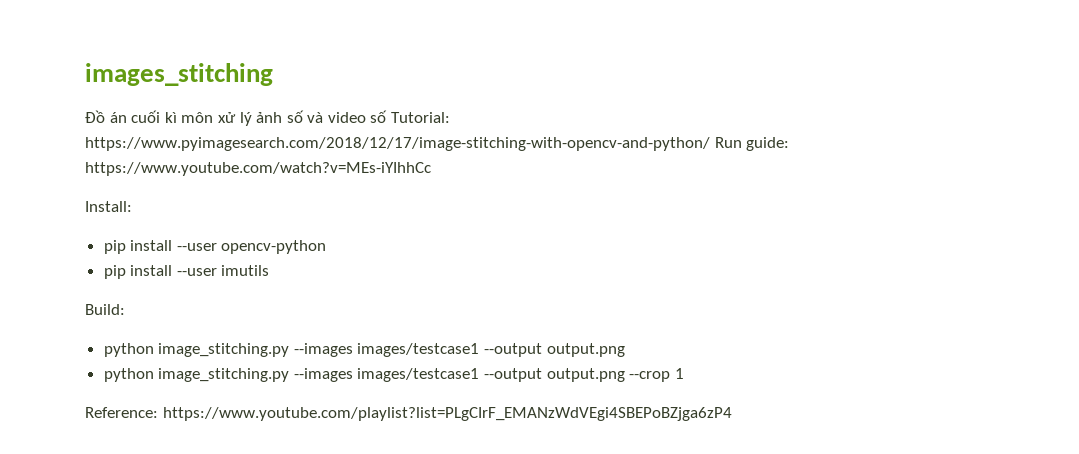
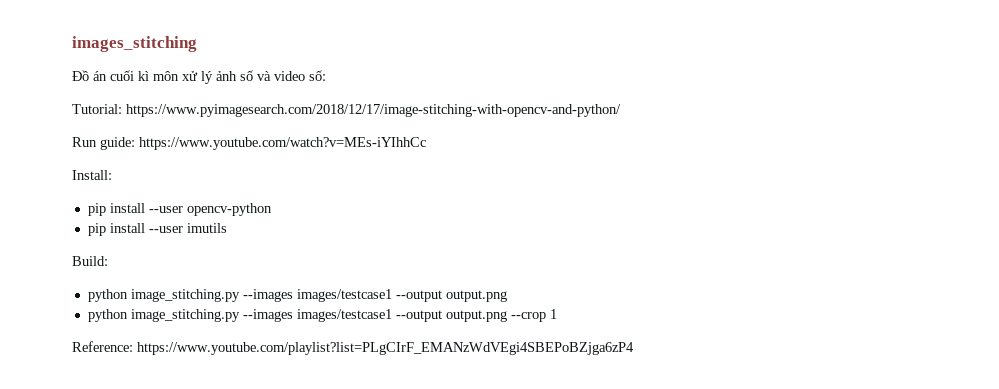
[370,110,388,123] số -> [309,70,326,81] số: //
(710, 144) none -> (621, 110) //

